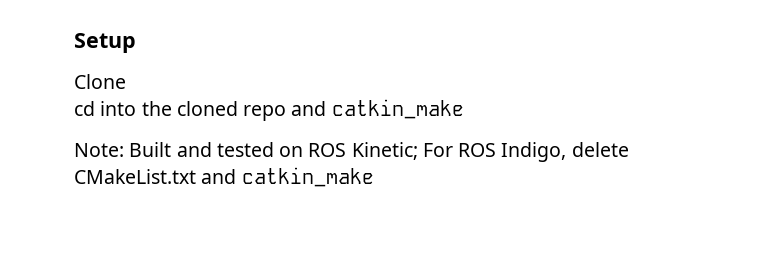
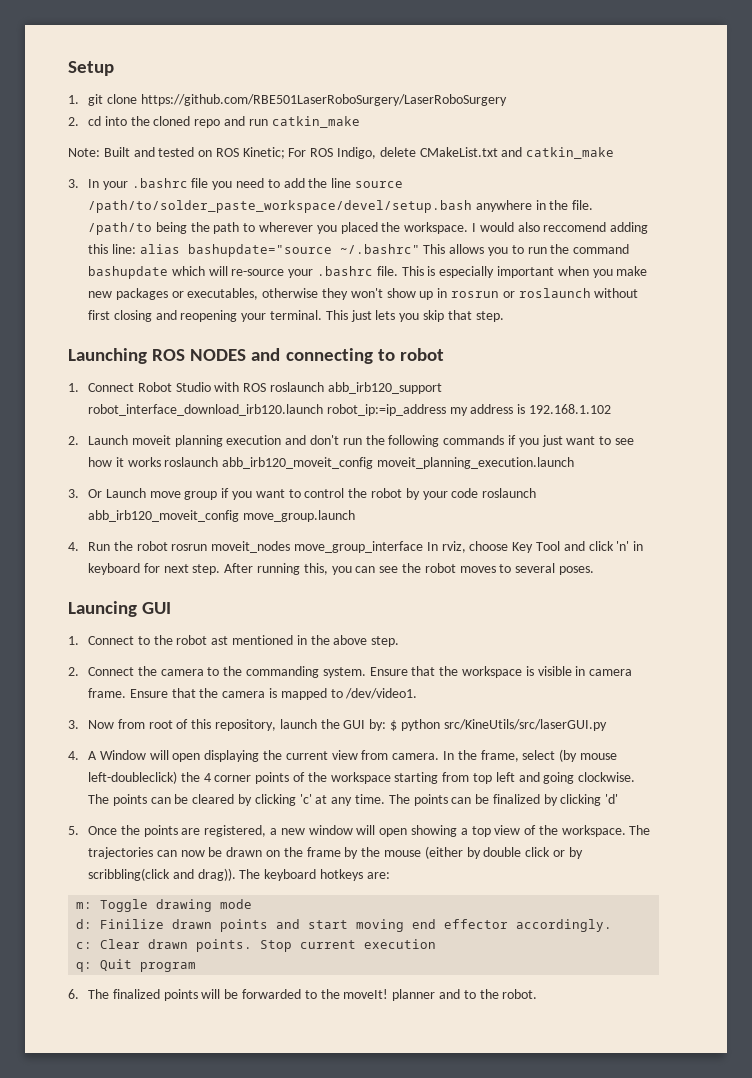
[74,74,126,89] Clone // -> [68,94,507,106] [68,117,79,126] 1. git clone https://github.com/RBE501LaserRoboSurgery/LaserRoboSurgery // 2.
(327, 108) none -> [248,119,268,126] run
(374, 177) none -> [68,178,403,190] [88,200,594,213] [88,222,649,235] [88,244,630,257] [88,266,648,279] [88,288,639,300] [88,310,504,322] [68,348,444,364] [68,382,442,394] [88,404,612,416] [68,435,634,447] [88,457,575,469] [68,488,537,500] [88,510,355,522] [68,541,644,553] [88,563,594,575] [68,601,172,617] [68,635,400,647] [68,666,633,678] [88,688,418,700] [68,719,607,731] [68,749,617,762] [88,771,636,784] [88,794,619,806] [68,825,651,837] [88,846,583,859] [88,868,390,881] [76,899,253,912] [76,919,613,932] [76,939,437,952] [76,959,197,972] [68,989,538,1001] // 3. In your .bashrc file you need to add the line source /path/to/solder_paste_workspace/devel/setup.bash anywhere in the file. /path/to being the path to wherever you placed the workspace. I would also reccomend adding this line: alias bashupdate="source ~/.bashrc" This allows you to run the command bashupdate which will re-source your .bashrc file. This is especially important when you make new packages or executables, otherwise they won't show up in rosrun or roslaunch without first closing and reopening your terminal. This just lets you skip that step. // Launching ROS NODES and connecting to robot // 1. Connect Robot Studio with ROS roslaunch abb_irb120_support robot_interface_download_irb120.launch robot_ip:=ip_address my address is 192.168.1.102 // 2. Launch moveit planning execution and don't run the following commands if you just want to see how it works roslaunch abb_irb120_moveit_config moveit_planning_execution.launch // 3. Or Launch move group if you want to control the robot by your code roslaunch abb_irb120_moveit_config move_group.launch // 4. Run the robot rosrun moveit_nodes move_group_interface In rviz, choose Key Tool and click 'n' in keyboard for next step. After running this, you can see the robot moves to several poses. // Launcing GUI // 1. Connect to the robot ast mentioned in the above step. // 2. Connect the camera to the commanding system. Ensure that the workspace is visible in camera frame. Ensure that the camera is mapped to /dev/video1. // 3. Now from root of this repository, launch the GUI by: $ python src/KineUtils/src/laserGUI.py // 4. A Window will open displaying the current view from camera. In the frame, select (by mouse left-doubleclick) the 4 corner points of the workspace starting from top left and going clockwise. The points can be cleared by clicking 'c' at any time. The points can be finalized by clicking 'd' // 5. Once the points are registered, a new window will open showing a top view of the workspace. The trajectories can now be drawn on the frame by the mouse (either by double click or by scribbling(click and drag)). The keyboard hotkeys are: // m: Toggle drawing mode // d: Finilize drawn points and start moving end effector accordingly. // c: Clear drawn points. Stop current execution // q: Quit program // 6. The finalized points will be forwarded to the moveIt! planner and to the robot.

